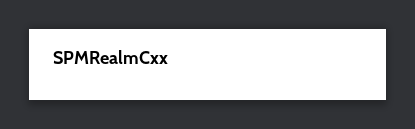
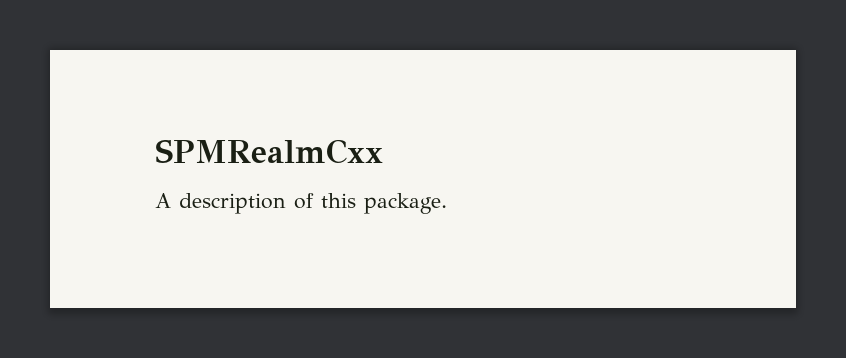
(168, 57) none -> [155,193,447,214] // A description of this package.

